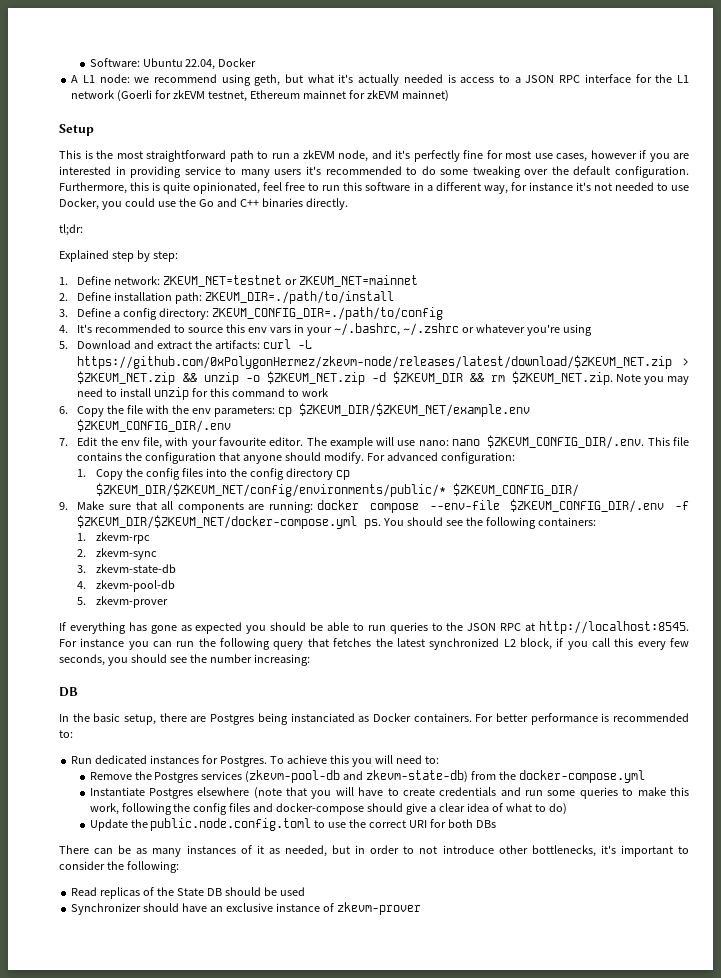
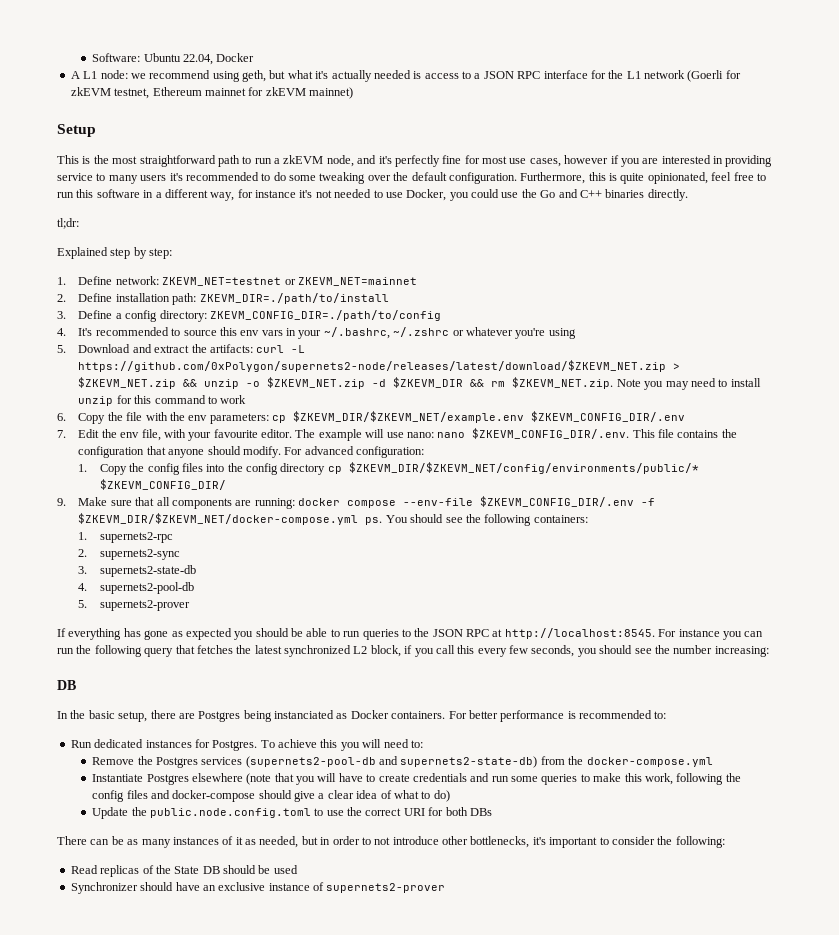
[77,355,673,369] https://github.com/0xPolygonHermez/zkevm-node/releases/latest/download/$ZKEVM_NET.zip -> [78,360,667,372] https://github.com/0xPolygon/supernets2-node/releases/latest/download/$ZKEVM_NET.zip
[95,532,150,544] [77,548,157,560] [77,564,176,573] [77,580,175,592] [77,596,168,608] zkevm-rpc // 2. zkevm-sync // 3. zkevm-state-db // 4. zkevm-pool-db // 5. zkevm-prover -> [99,532,173,543] [78,549,180,560] [78,565,196,577] [78,582,194,594] [78,600,190,611] supernets2-rpc // 2. supernets2-sync // 3. supernets2-state-db // 4. supernets2-pool-db // 5. supernets2-prover
[245,770,469,783] (zkevm-pool-db and zkevm-state-db) -> [245,756,538,768] (supernets2-pool-db and supernets2-state-db)
[336,902,421,915] zkevm-prover -> [326,883,446,893] supernets2-prover

